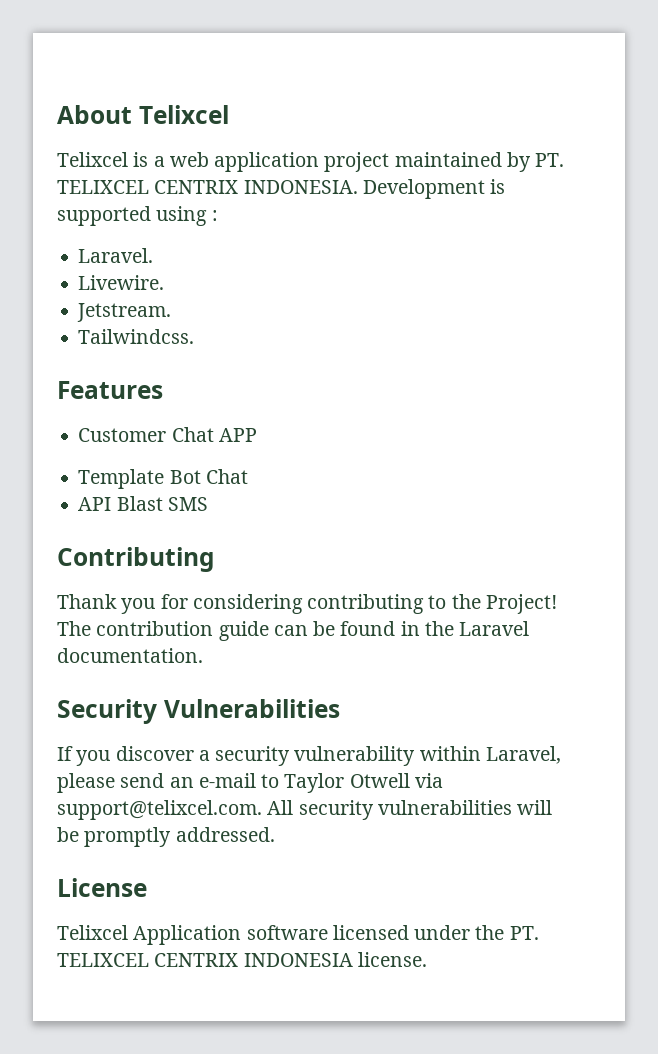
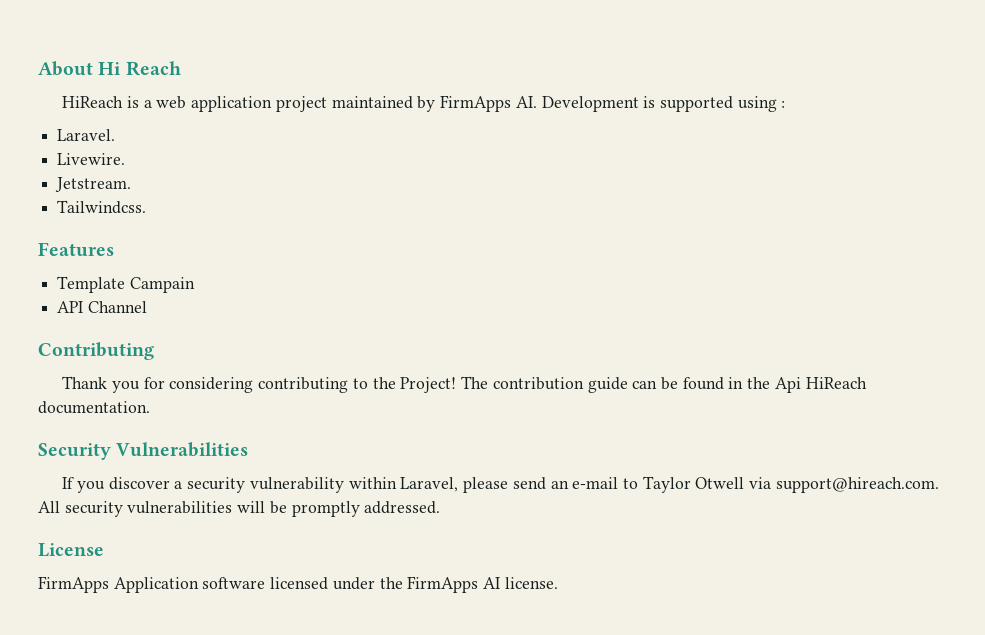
[138,105,229,124] [57,152,128,167] Telixcel // Telixcel -> [98,61,181,76] [62,96,124,108] Hi Reach // HiReach
[535,153,565,167] [57,180,358,194] PT. TELIXCEL CENTRIX INDONESIA. -> [440,95,537,112] FirmApps AI.
[78,427,257,442] // Customer Chat APP -> (114, 249) none
[169,469,248,484] Bot Chat -> [129,277,195,293] Campain
[116,496,208,511] Blast SMS -> [87,301,147,313] Channel
[459,621,530,636] Laravel -> [774,377,867,393] Api HiReach
[57,800,262,820] support@telixcel.com. -> [775,477,939,493] support@hireach.com.
[57,925,128,940] Telixcel -> [38,576,109,593] FirmApps
[509,926,539,940] [57,953,353,967] PT. TELIXCEL CENTRIX INDONESIA -> [407,576,501,593] FirmApps AI

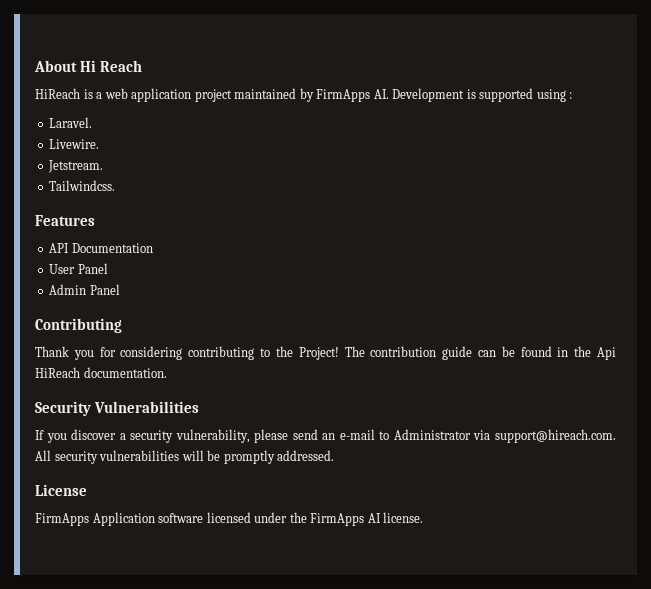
[57,276,195,293] [57,301,147,313] Template Campain // API Channel -> [49,243,153,253] [49,263,108,274] [49,284,120,295] API Documentation // User Panel // Admin Panel
[249,477,459,493] vulnerability within Laravel, -> [175,429,250,443] vulnerability,
[642,476,745,493] Taylor Otwell -> [393,429,471,440] Administrator

